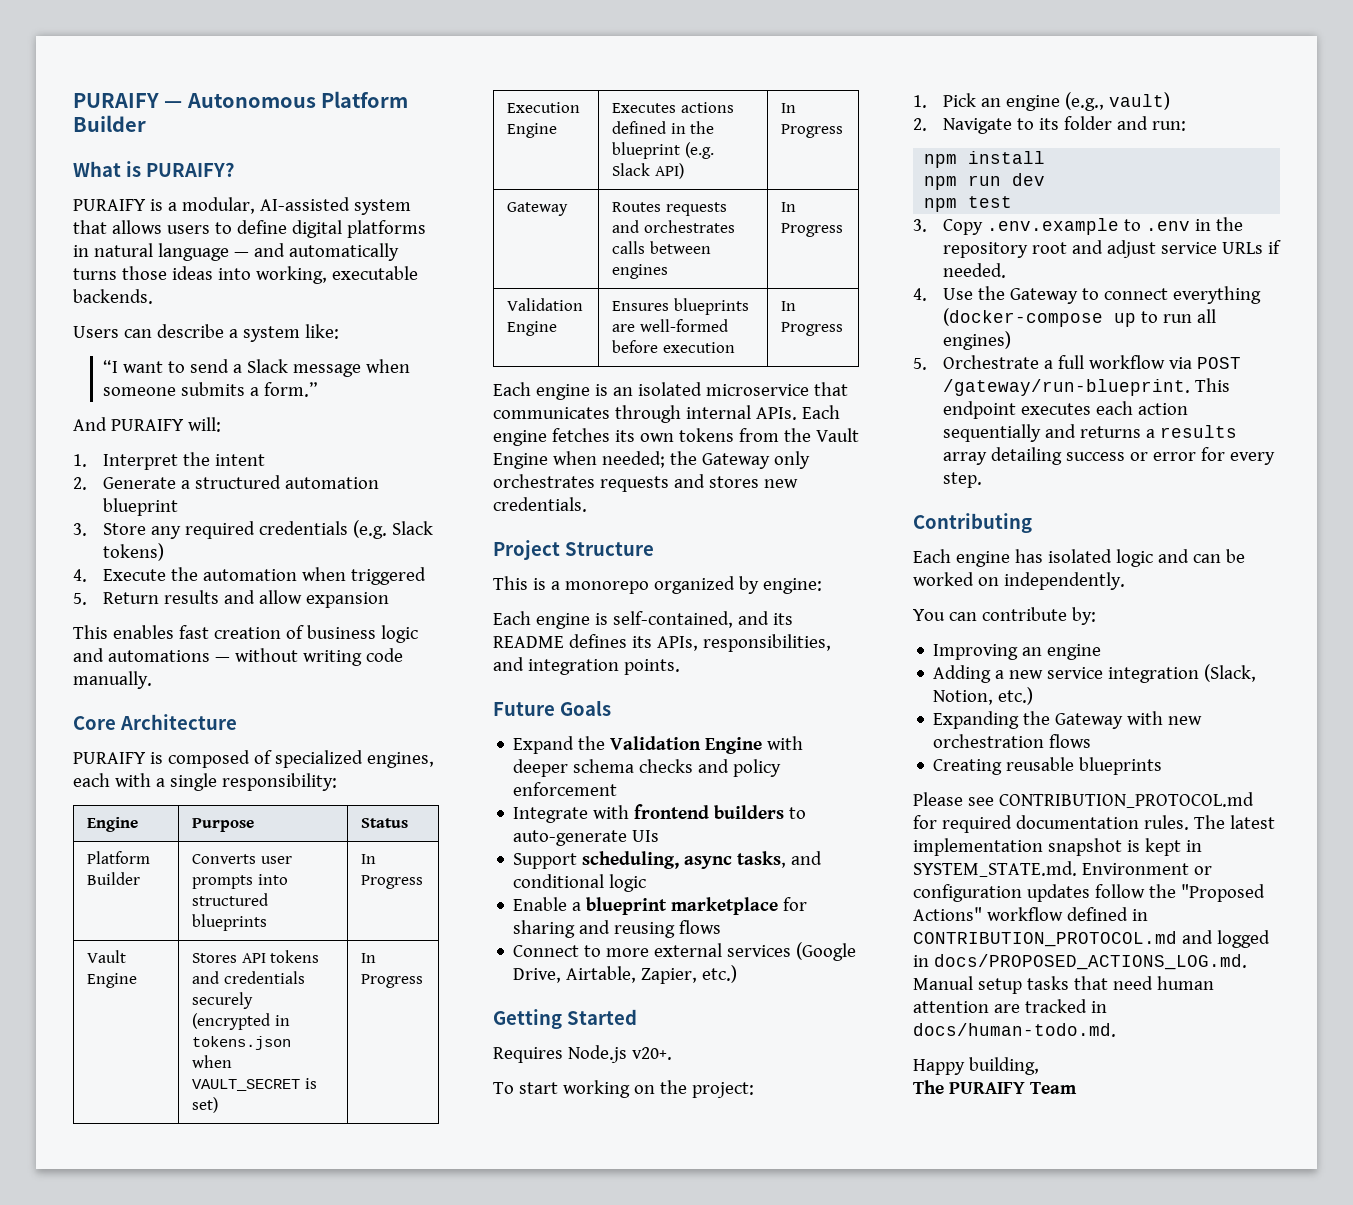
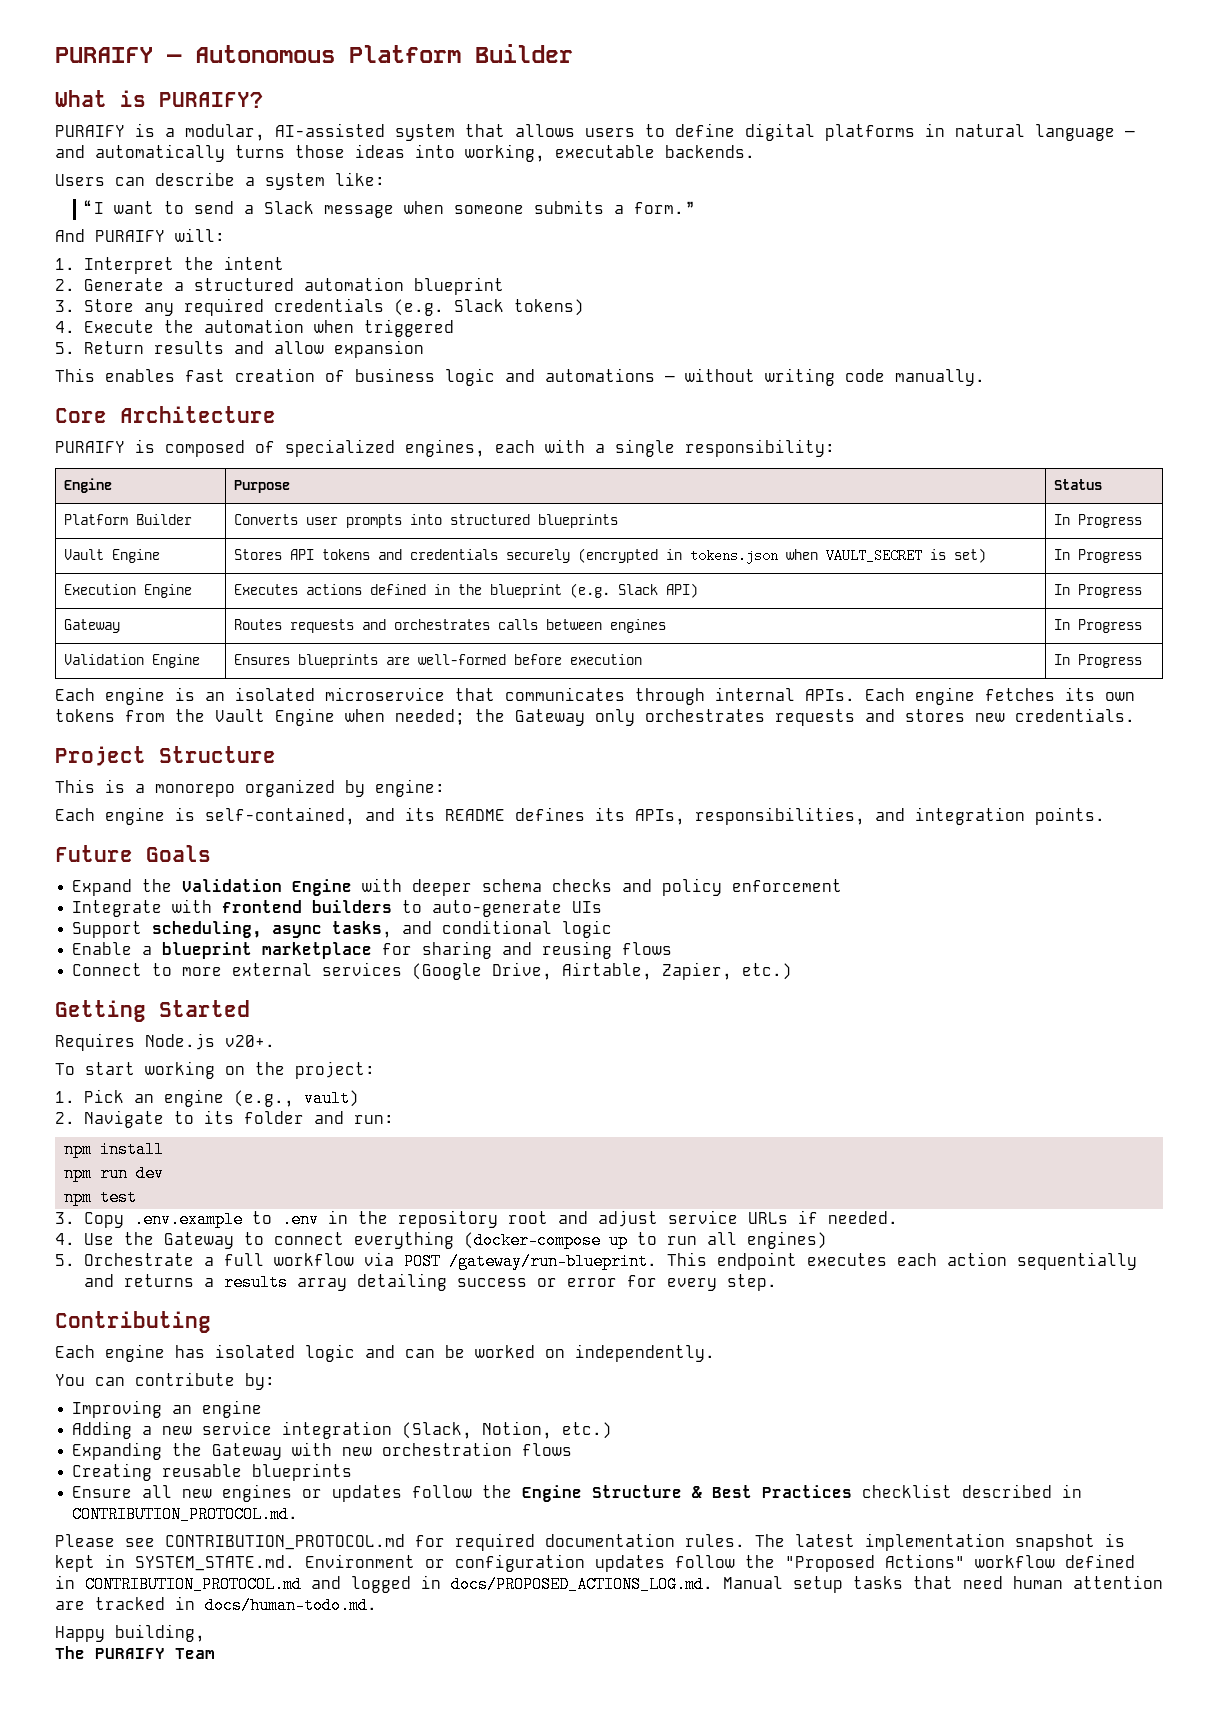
(1163, 766) none -> [72,1484,1083,1502] [72,1506,299,1523] // Ensure all new engines or updates follow the Engine Structure & Best Practices checklist described in CONTRIBUTION_PROTOCOL.md.

